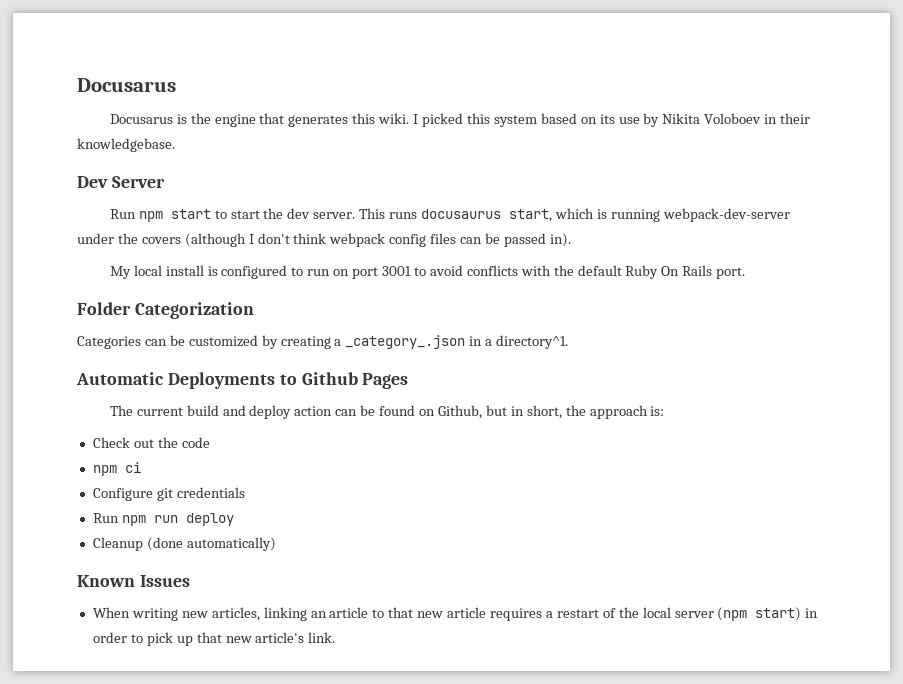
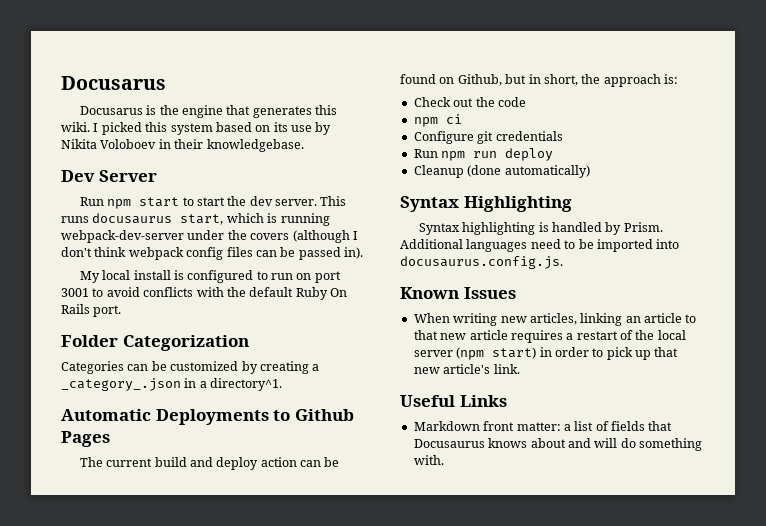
(276, 544) none -> [400,196,572,212] [418,222,663,235] [400,239,680,252] [400,256,563,269] // Syntax Highlighting // Syntax highlighting is handled by Prism. Additional languages need to be imported into docusaurus.config.js.
(336, 637) none -> [400,395,507,407] [413,421,673,431] [413,438,702,451] [413,455,444,465] // Useful Links // Markdown front matter: a list of fields that Docusaurus knows about and will do something with.

